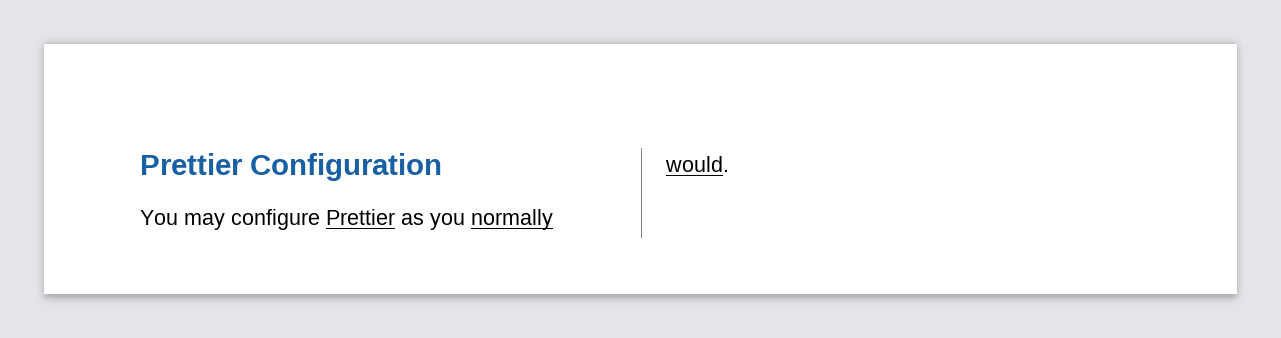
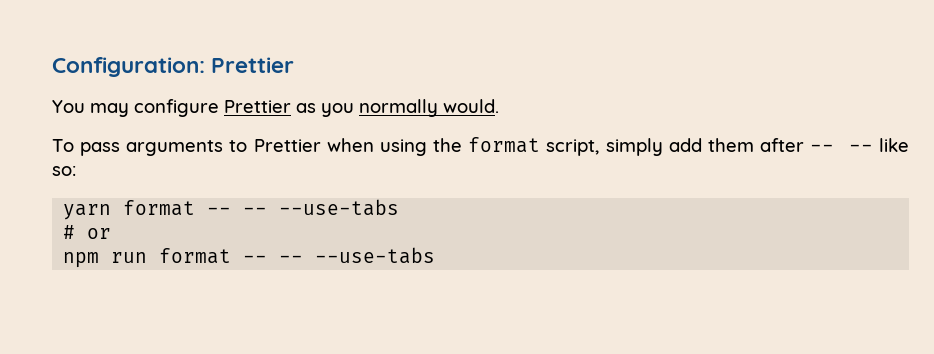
[140,153,442,181] Prettier Configuration -> [52,57,295,77] Configuration: Prettier
(729, 164) none -> [52,137,909,156] [52,166,76,176] [63,199,400,220] [63,225,112,239] [63,247,436,268] // To pass arguments to Prettier when using the format script, simply add them after -- -- like so: // yarn format -- -- --use-tabs // # or // npm run format -- -- --use-tabs

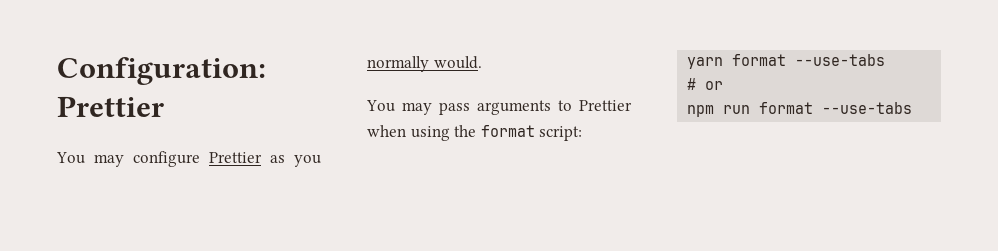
[52,139,74,152] To -> [366,100,432,115] You may
[546,138,909,156] [52,166,76,176] script, simply add them after -- -- like so: -> [539,126,583,141] script:
[207,207,268,215] -- -- -> (787, 60) none
[243,255,304,263] -- -- -> (814, 108) none

